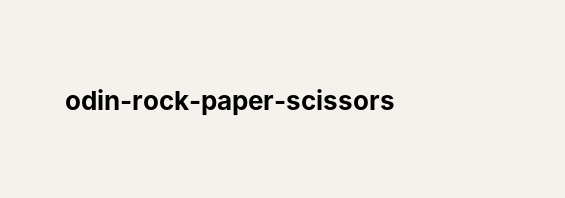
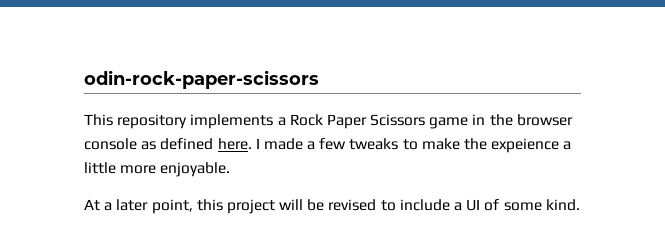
(395, 102) none -> [84,114,573,129] [84,138,572,153] [84,162,231,177] [84,199,580,214] // This repository implements a Rock Paper Scissors game in the browser console as defined here. I made a few tweaks to make the expeience a little more enjoyable. // At a later point, this project will be revised to include a UI of some kind.

